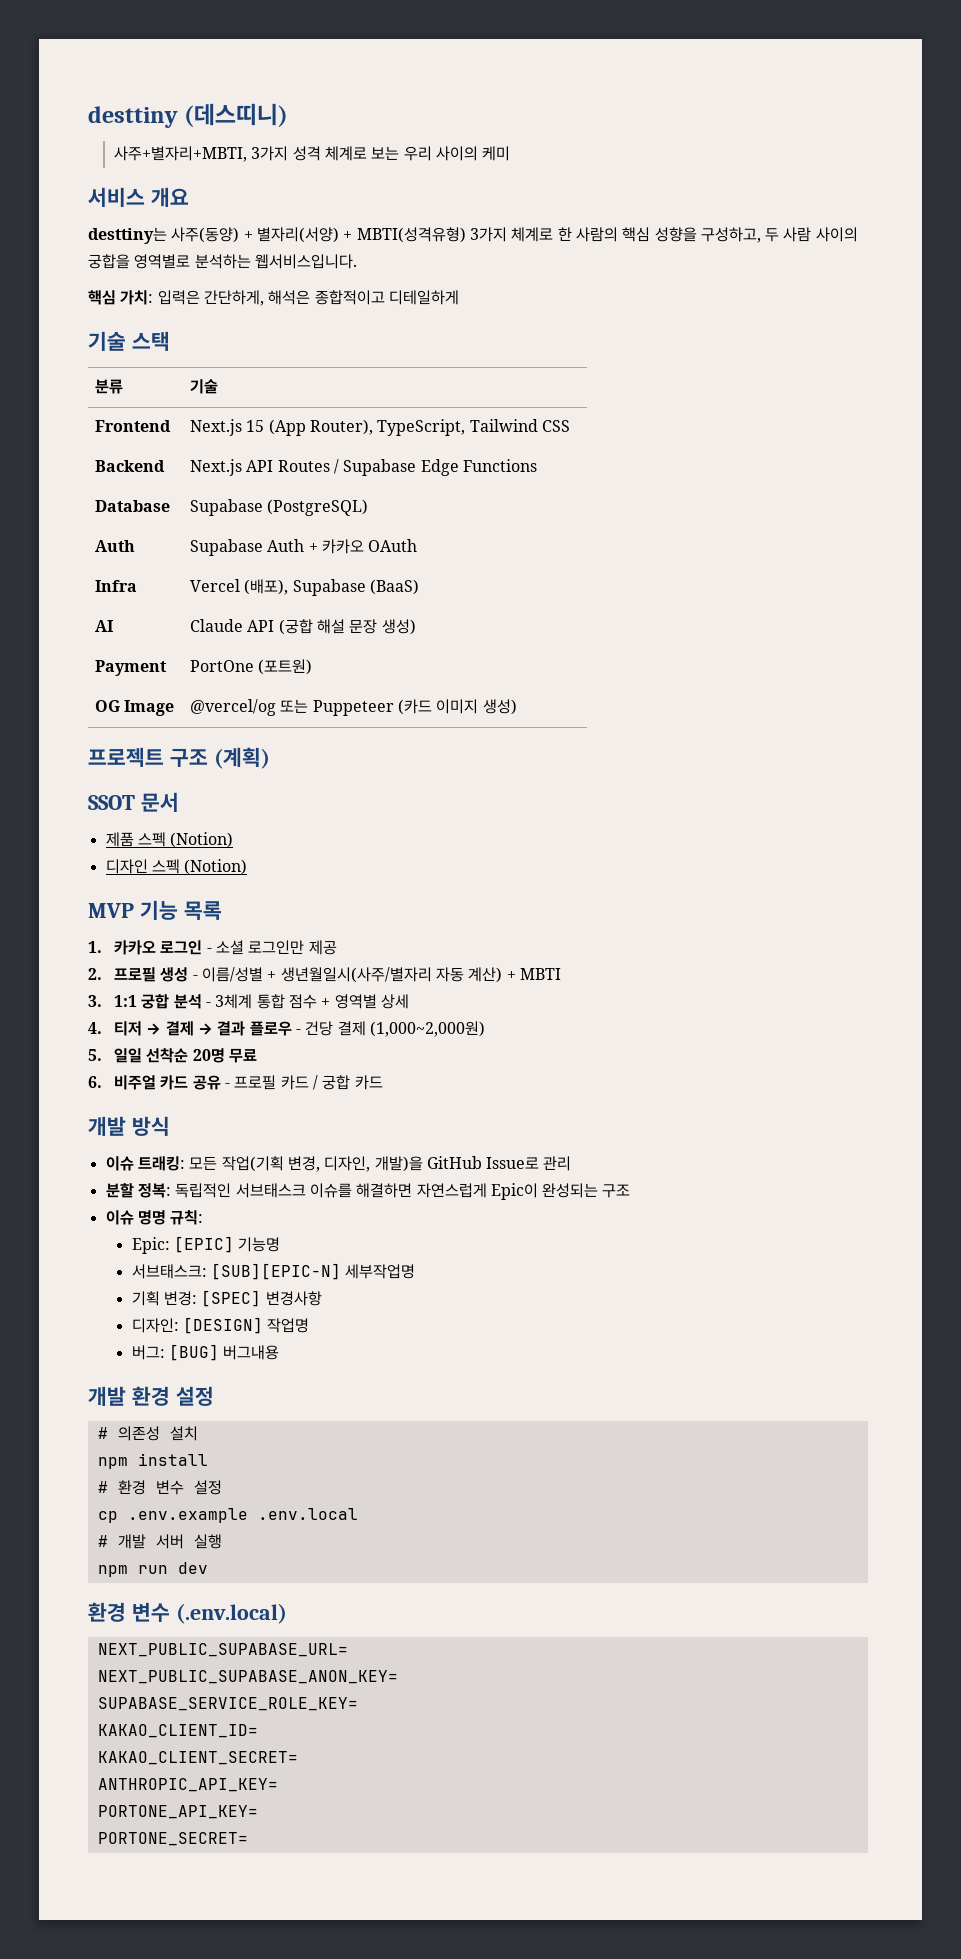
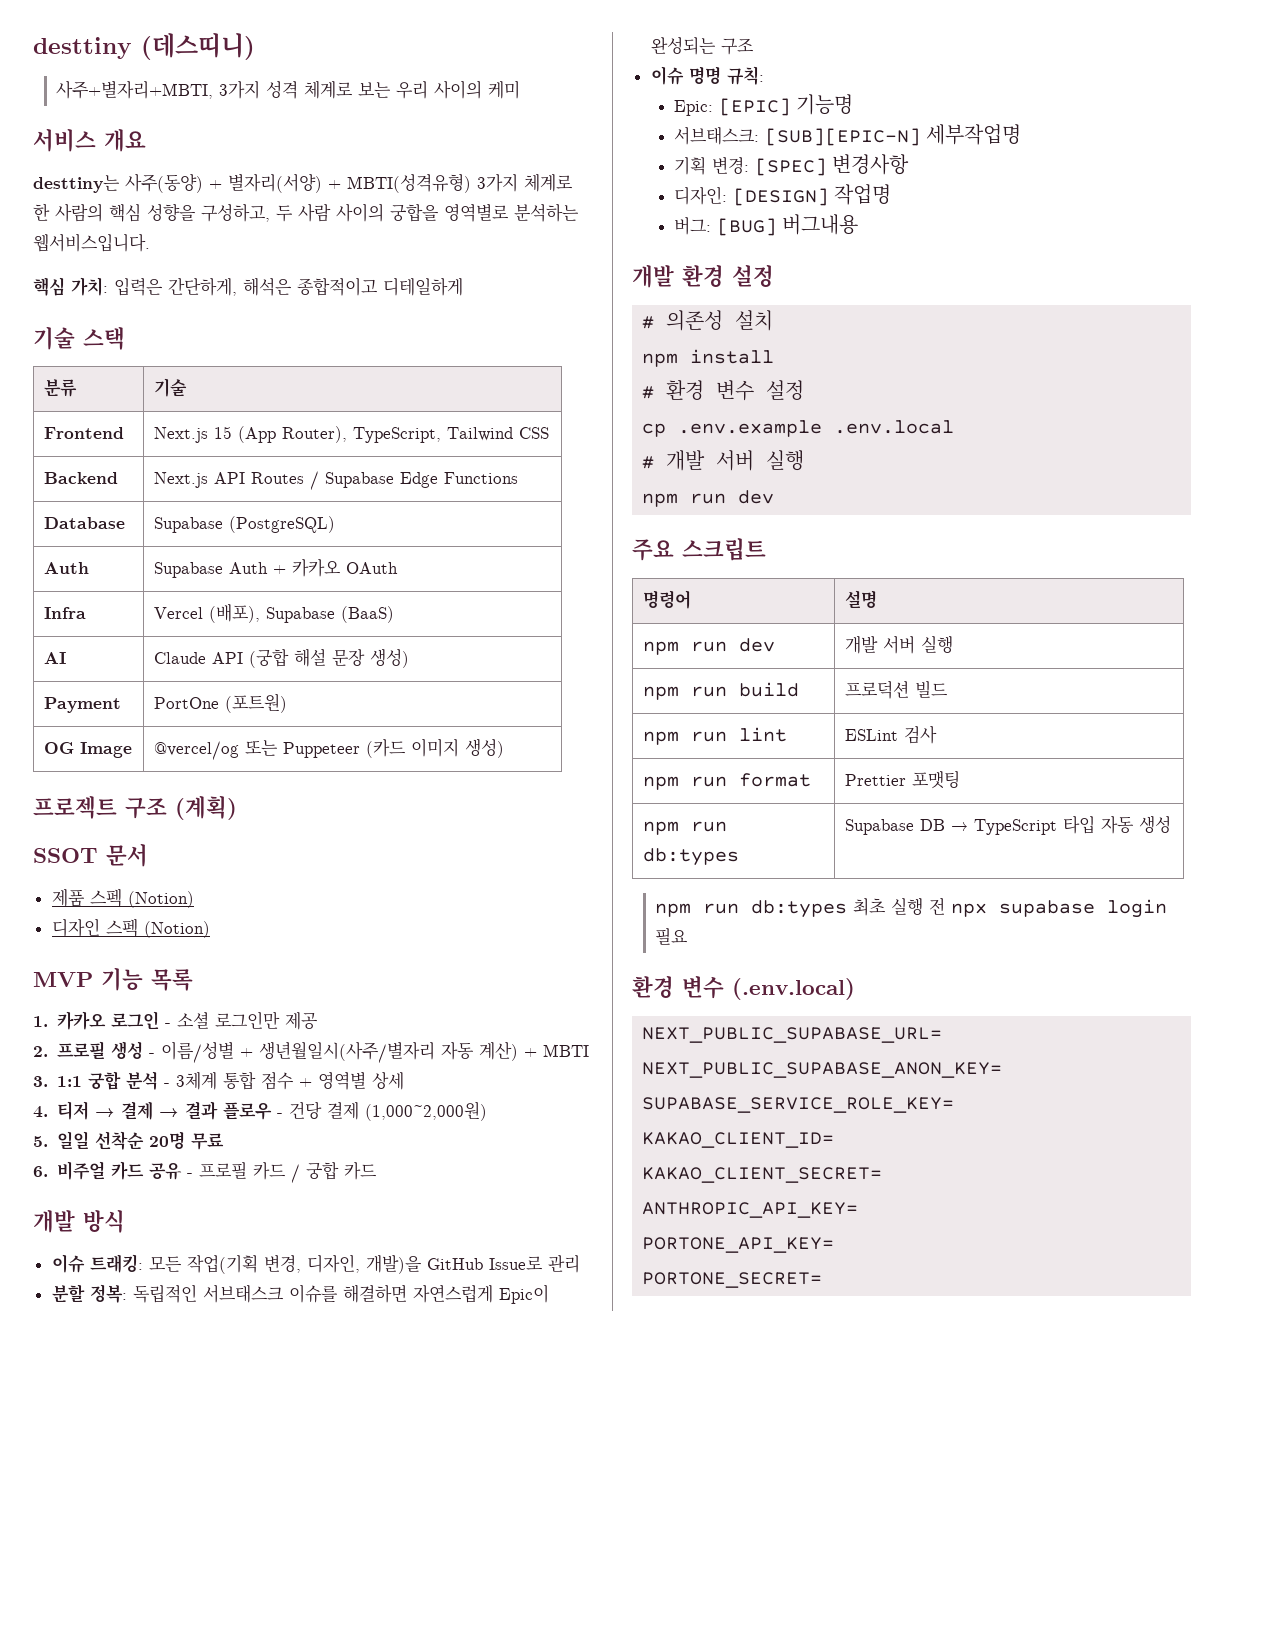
(208, 1568) none -> [632,538,766,561] [642,590,691,609] [844,590,877,608] [642,638,775,655] [844,635,953,654] [642,682,799,700] [844,680,948,699] [642,727,787,745] [844,725,937,744] [642,773,811,790] [844,770,960,789] [642,821,727,835] [642,848,739,866] [844,815,1171,835] [655,897,1168,918] [655,928,689,945] // 주요 스크립트 // 명령어 | 설명 // npm run dev | 개발 서버 실행 // npm run build | 프로덕션 빌드 // npm run lint | ESLint 검사 // npm run format | Prettier 포맷팅 // npm run db:types | Supabase DB → TypeScript 타입 자동 생성 // npm run db:types 최초 실행 전 npx supabase login 필요

